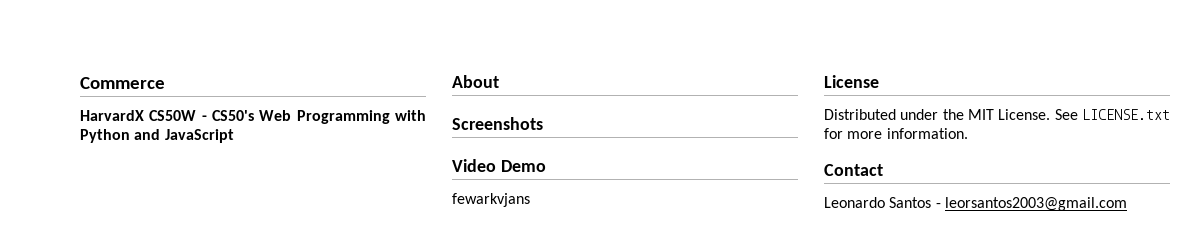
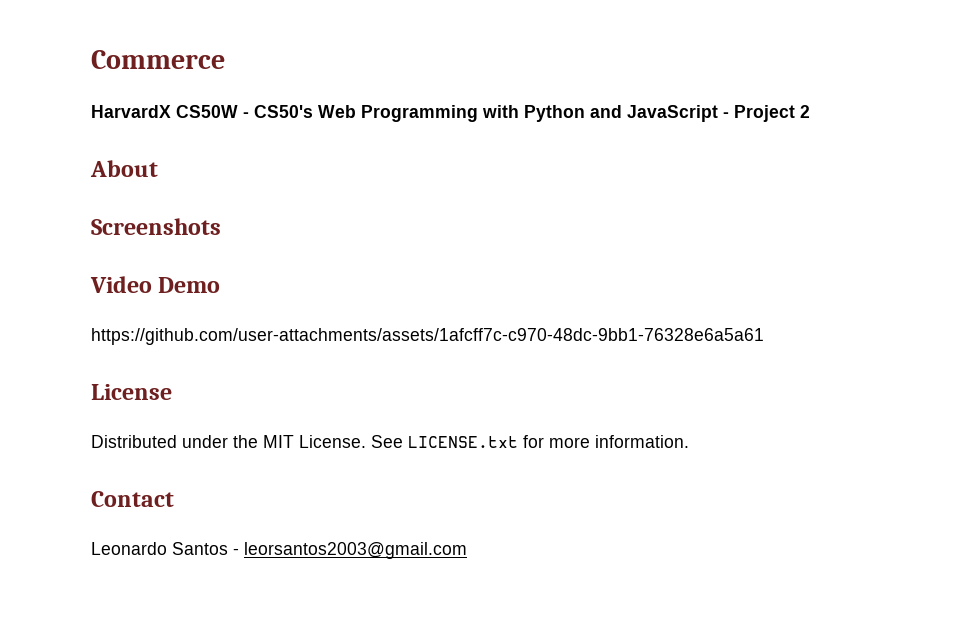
(234, 136) none -> [723,105,810,122] - Project 2
[452,193,530,207] fewarkvjans -> [91,328,764,345] https://github.com/user-attachments/assets/1afcff7c-c970-48dc-9bb1-76328e6a5a61

